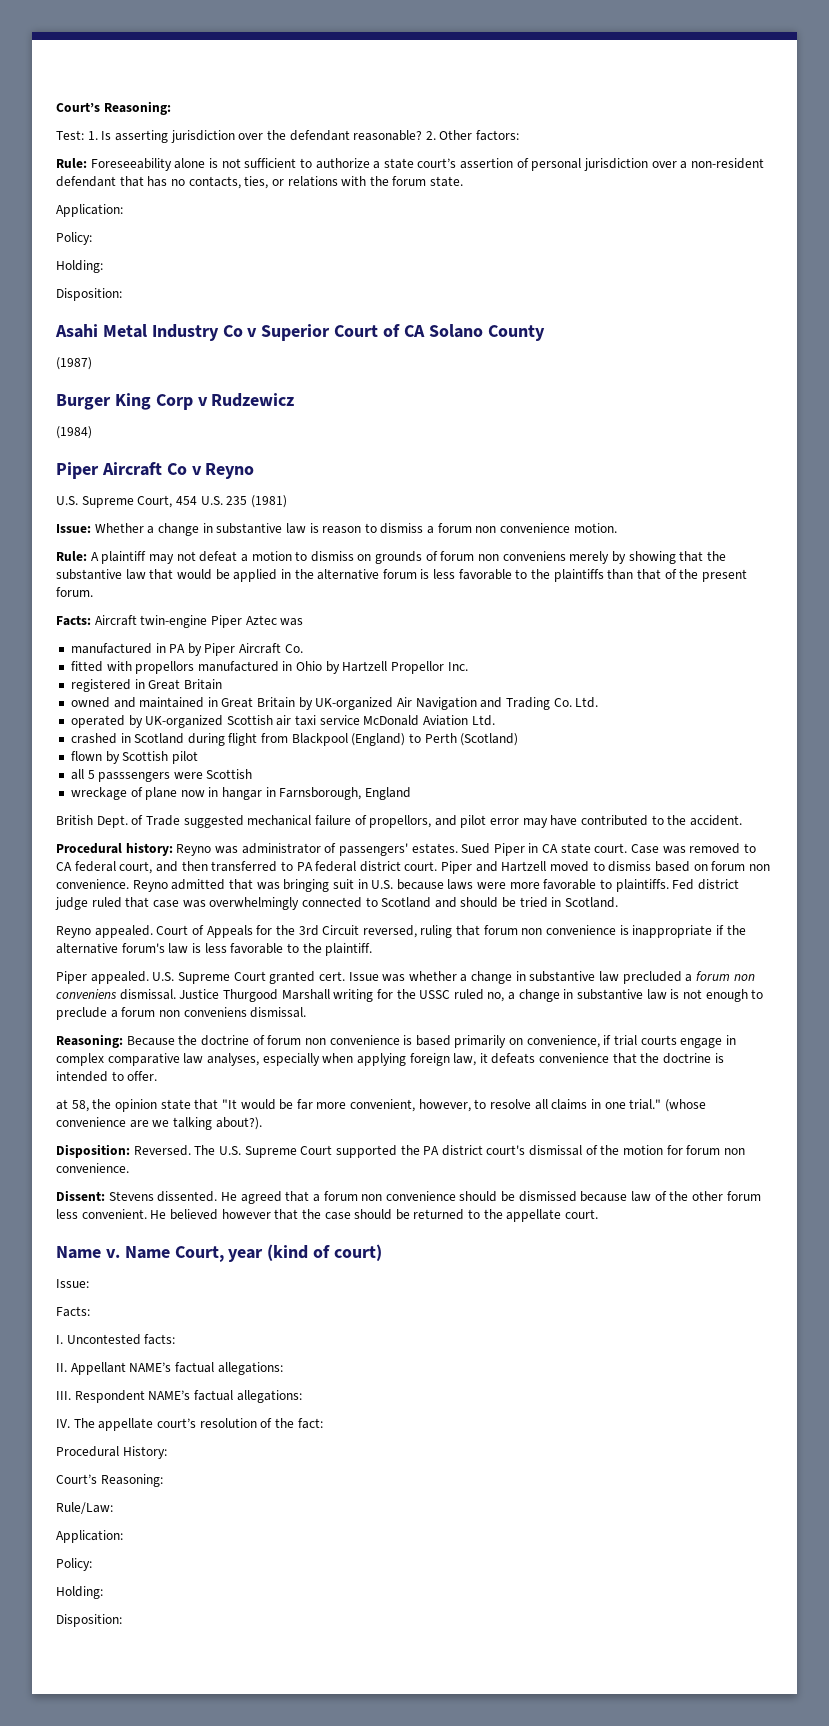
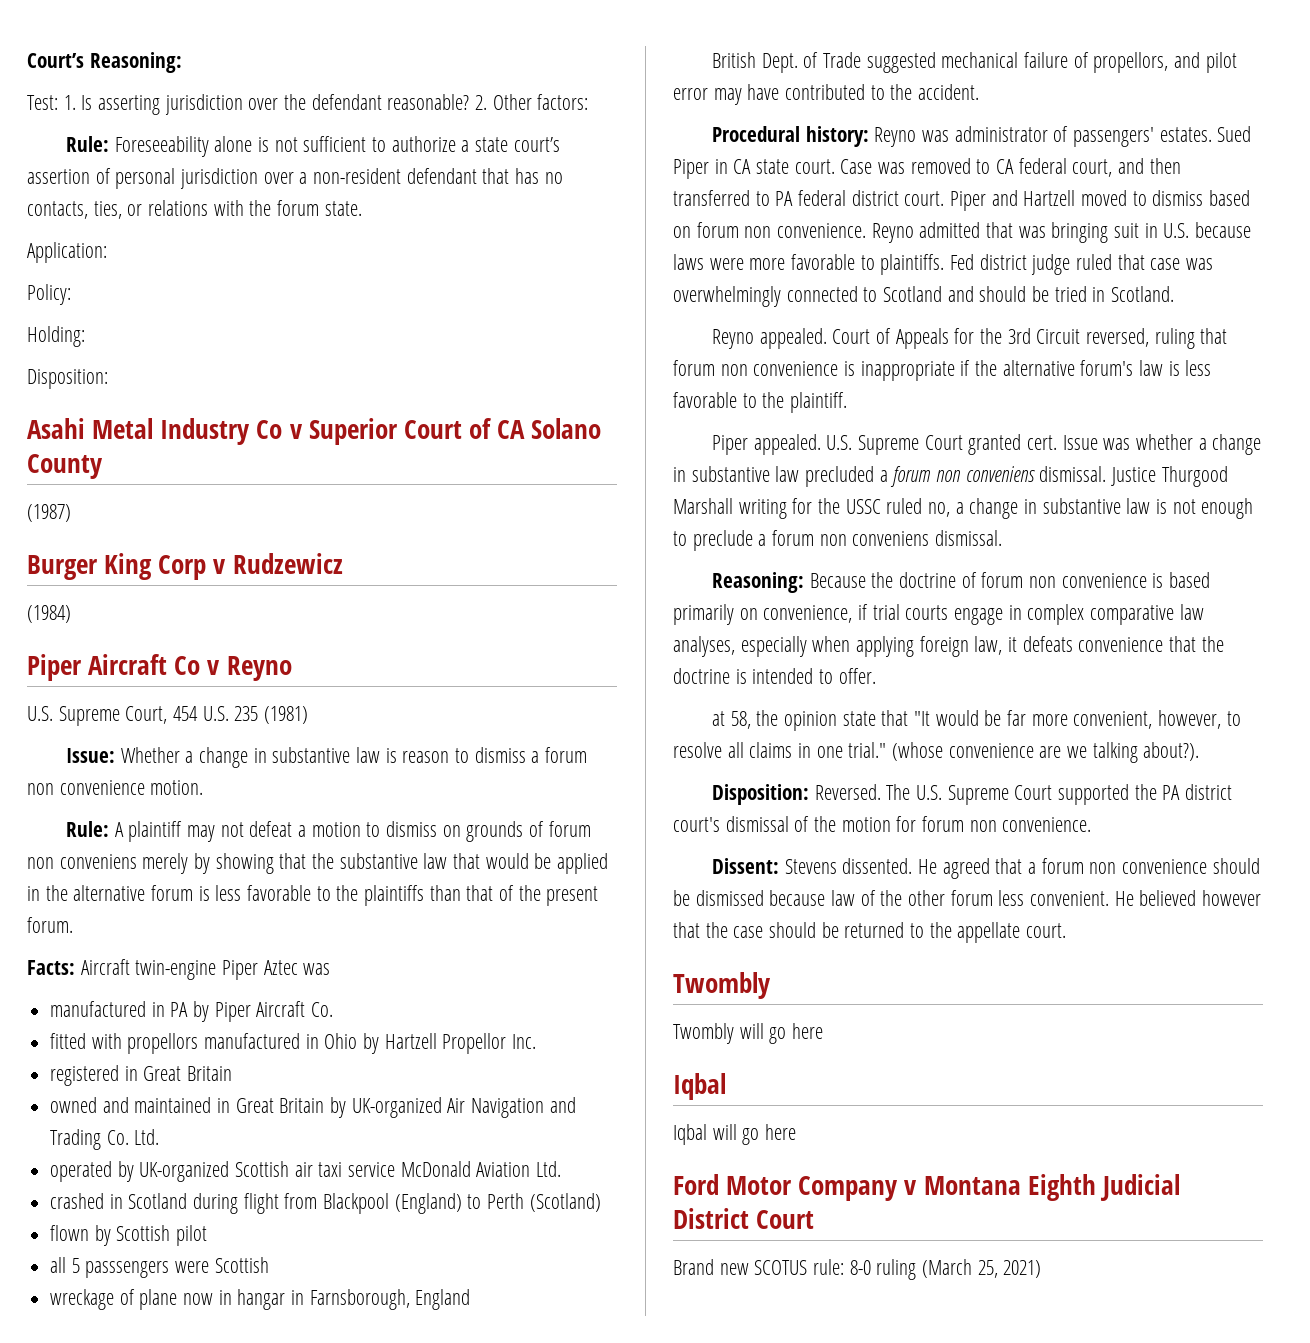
[56,1244,383,1262] [56,1279,89,1288] [56,1306,90,1317] [56,1334,176,1345] [56,1362,283,1375] [56,1390,302,1403] [56,1418,323,1431] [56,1446,167,1459] [56,1474,163,1487] [56,1502,113,1514] [56,1530,123,1543] [56,1558,92,1571] [56,1586,103,1599] [56,1614,122,1627] Name v. Name Court, year (kind of court) // Issue: // Facts: // I. Uncontested facts: // II. Appellant NAME’s factual allegations: // III. Respondent NAME’s factual allegations: // IV. The appellate court’s resolution of the fact: // Procedural History: // Court’s Reasoning: // Rule/Law: // Application: // Policy: // Holding: // Disposition: -> [673,972,771,999] [673,1023,824,1044] [673,1073,726,1100] [673,1124,797,1145] [673,1174,1180,1201] [673,1208,815,1229] [673,1259,1042,1280] Twombly // Twombly will go here // Iqbal // Iqbal will go here // Ford Motor Company v Montana Eighth Judicial District Court // Brand new SCOTUS rule: 8-0 ruling (March 25, 2021)

